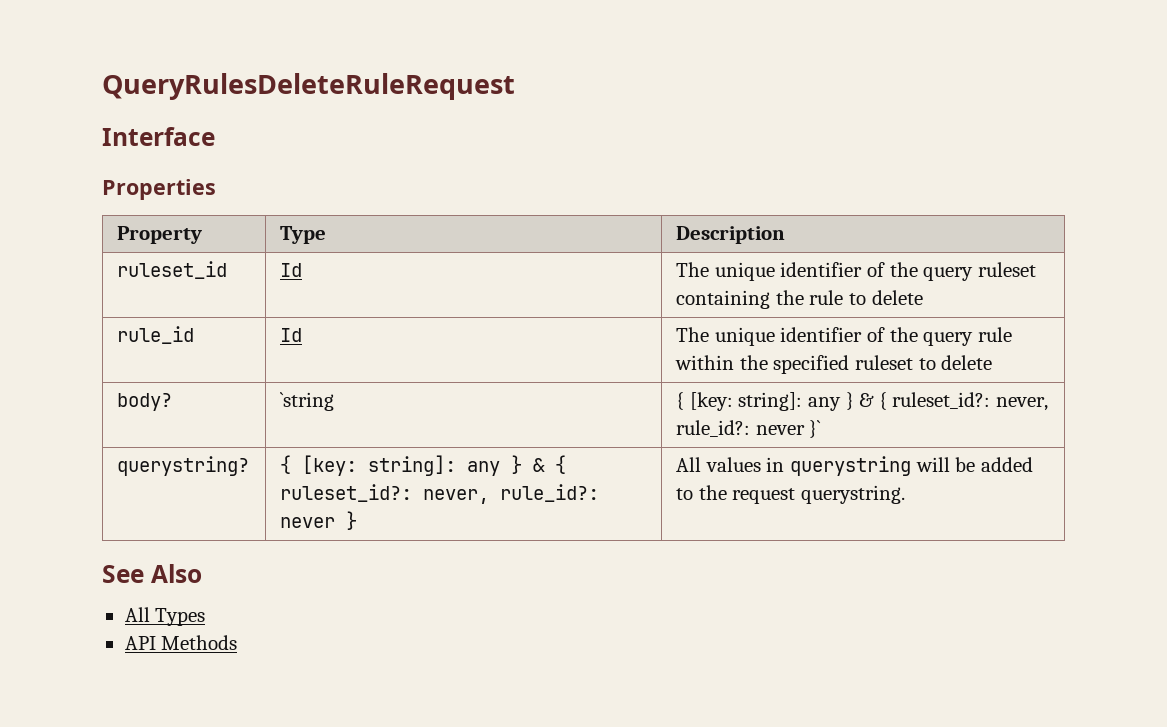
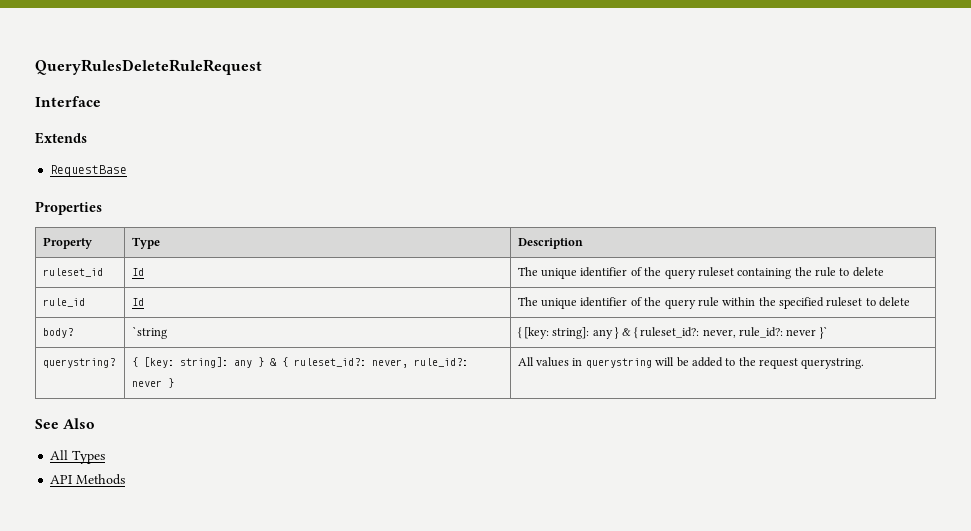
(215, 136) none -> [35,132,87,144] [50,165,128,177] // Extends // RequestBase

